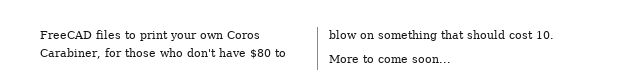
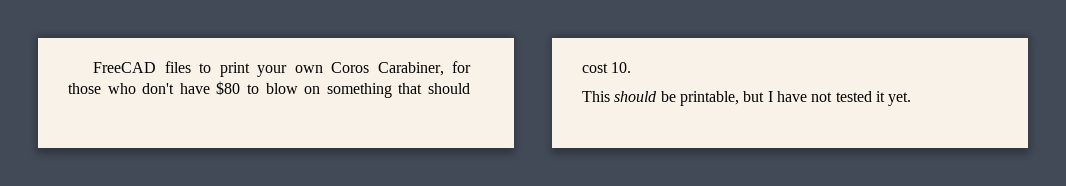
[329,55,451,63] More to come soon... -> [582,91,912,106] This should be printable, but I have not tested it yet.

